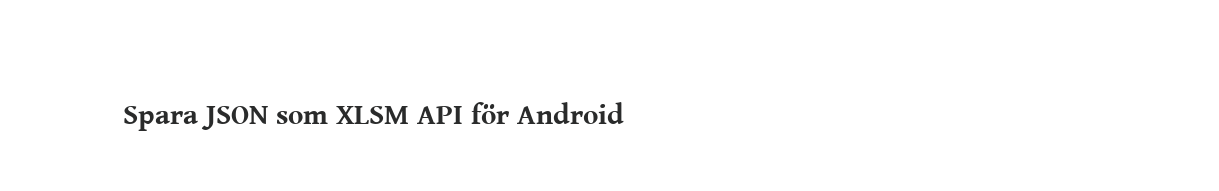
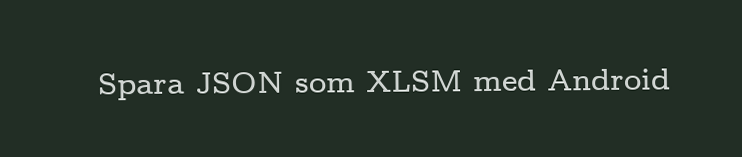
[417,102,509,124] API för -> [472,69,537,92] med

